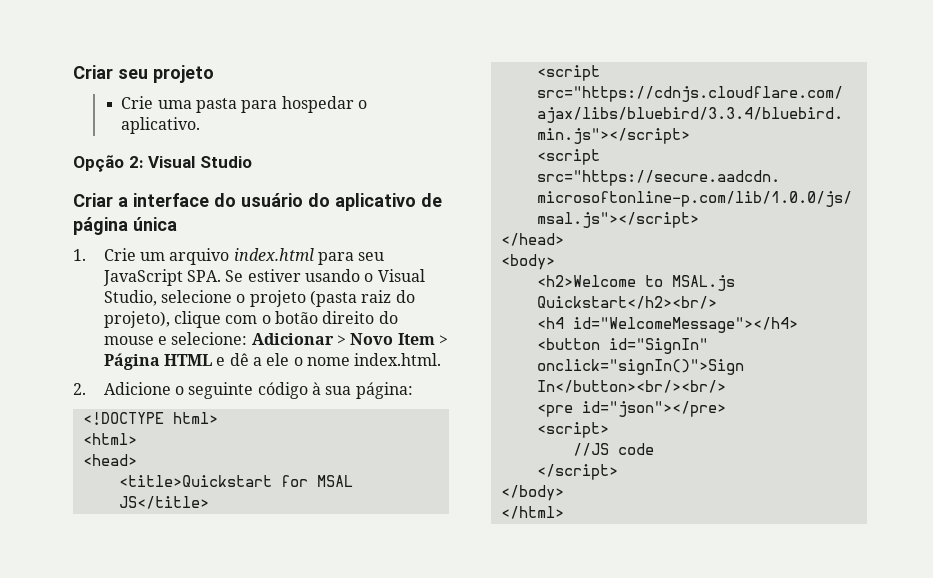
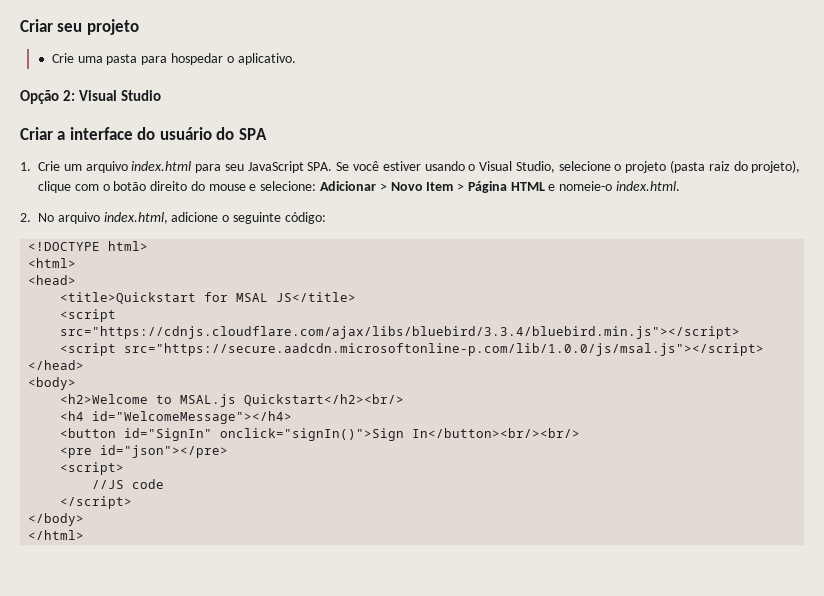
[335,193,442,211] [73,217,177,235] aplicativo de página única -> [238,128,267,140] SPA
(244, 276) none -> [353,161,380,171] você
[229,353,442,366] [73,382,413,399] dê a ele o nome index.html. // 2. Adicione o seguinte código à sua página: -> [559,181,681,191] [20,212,326,224] nomeie-o index.html. // 2. No arquivo index.html, adicione o seguinte código:

